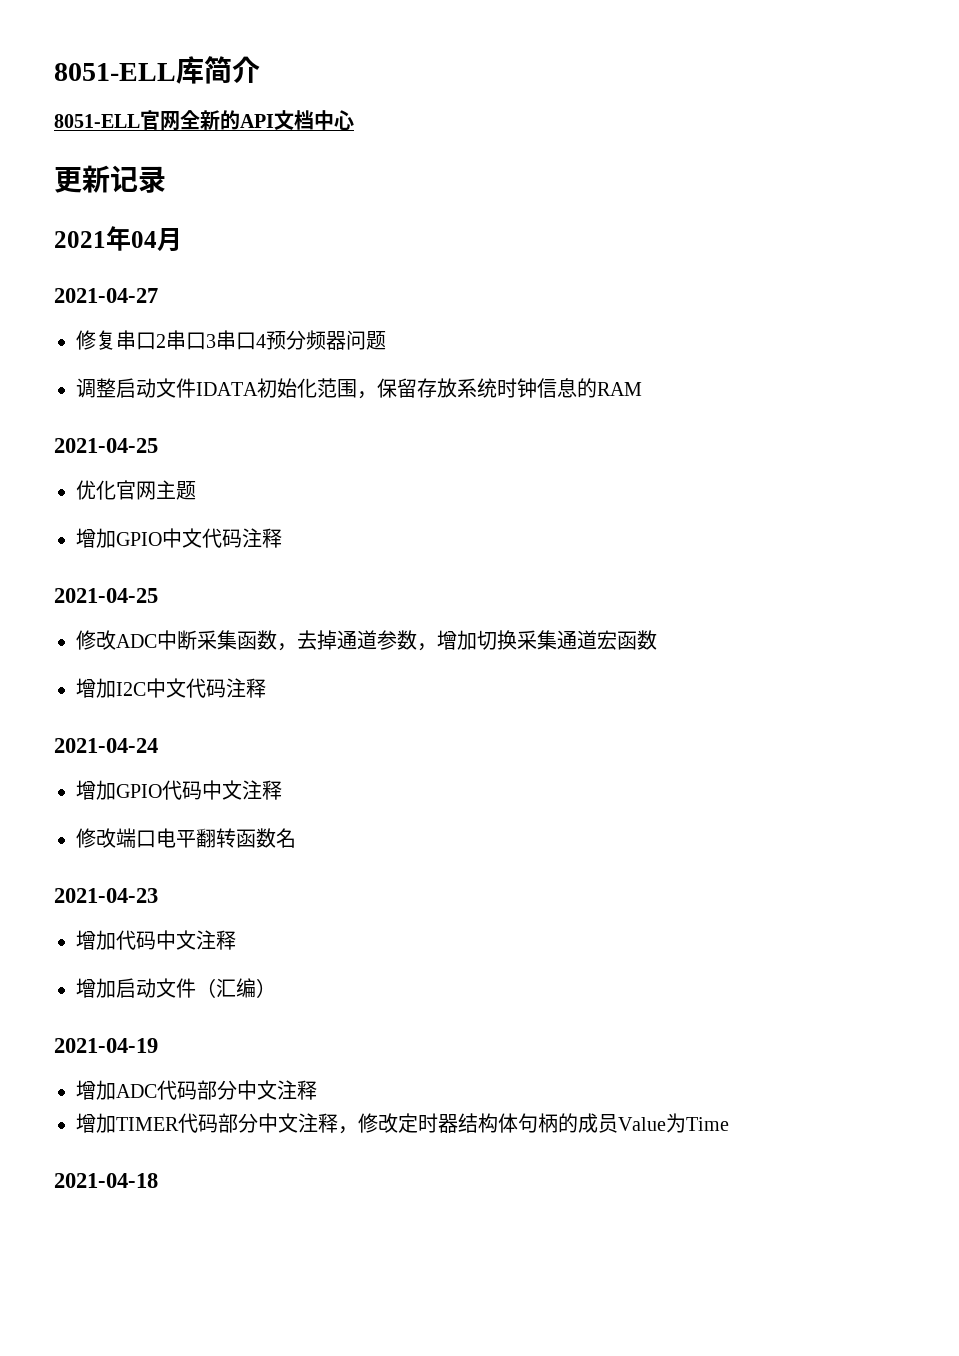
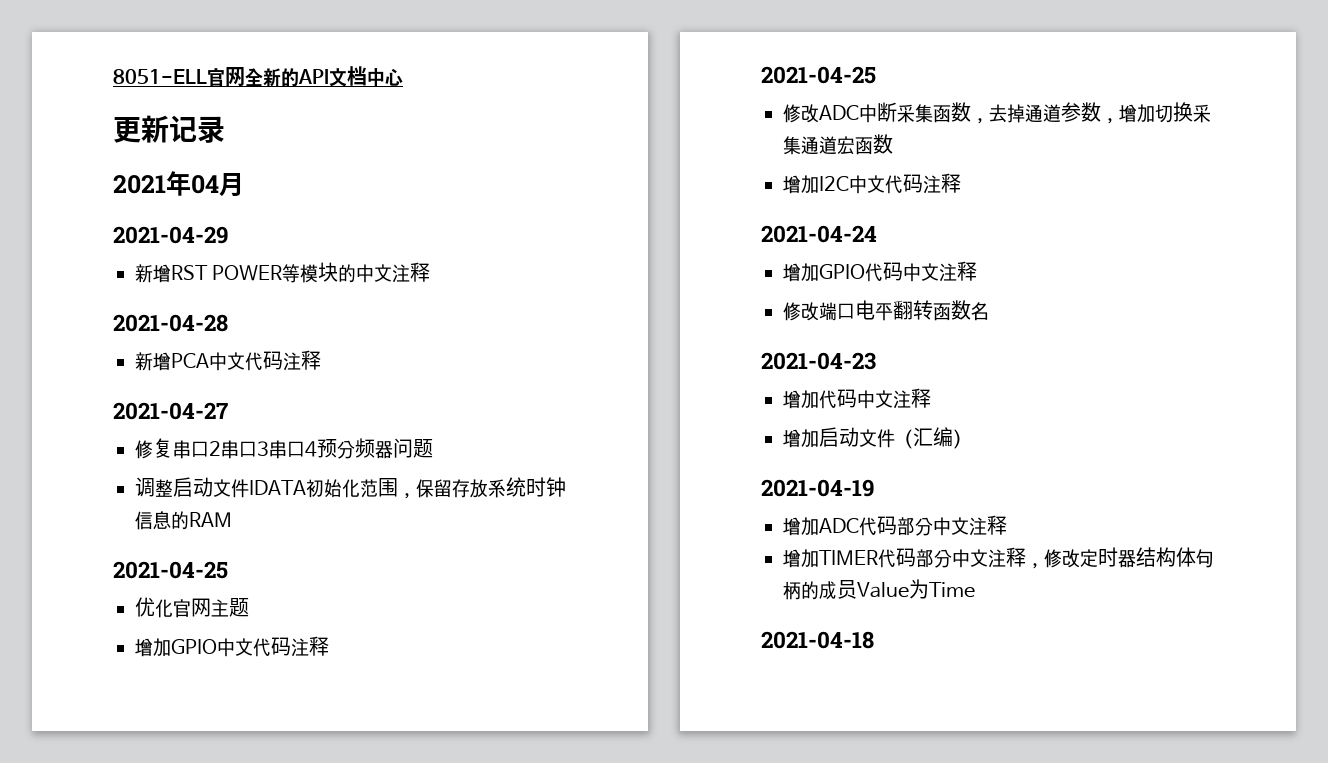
[54,56,260,84] [54,114,140,128] 8051-ELL库简介 // 8051-ELL -> [113,69,207,84] 8051-ELL
(182, 240) none -> [113,226,229,244] [135,262,431,283] [113,314,228,332] [135,350,321,371] // 2021-04-29 // 新增RST POWER等模块的中文注释 // 2021-04-28 // 新增PCA中文代码注释

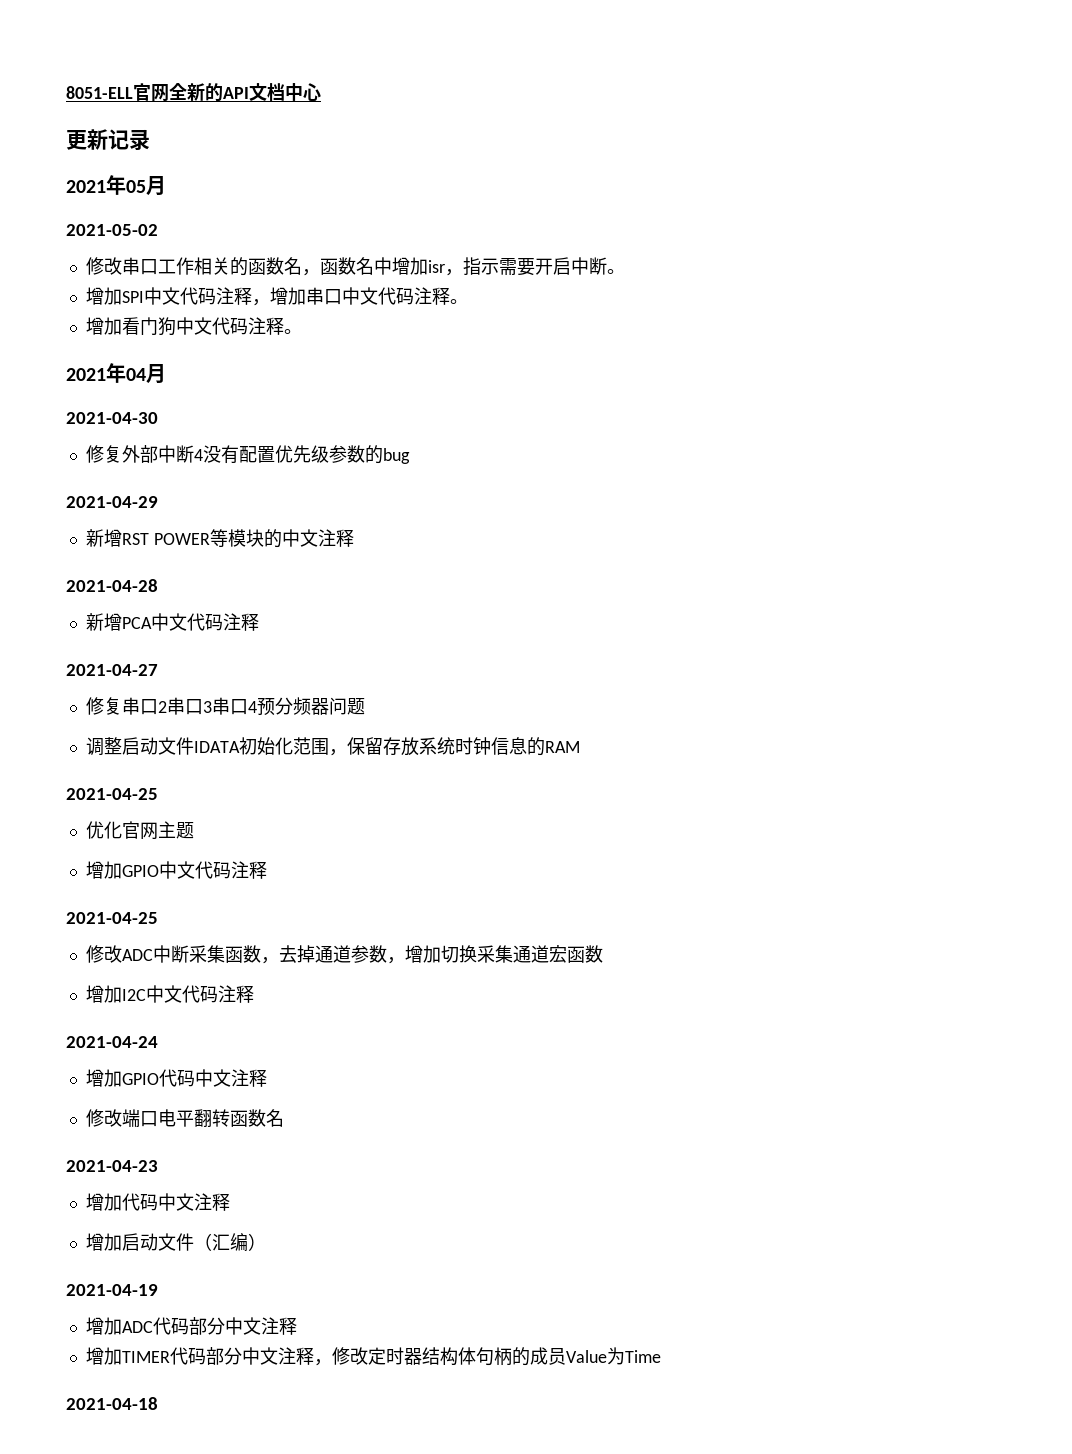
[191,173,244,197] 04月 -> [126,176,166,196] [66,224,158,236] [85,257,625,276] [85,287,468,306] [85,317,302,336] [66,363,166,384] [66,412,158,424] [85,445,410,464] 05月 // 2021-05-02 // 修改串口工作相关的函数名，函数名中增加isr，指示需要开启中断。 // 增加SPI中文代码注释，增加串口中文代码注释。 // 增加看门狗中文代码注释。 // 2021年04月 // 2021-04-30 // 修复外部中断4没有配置优先级参数的bug

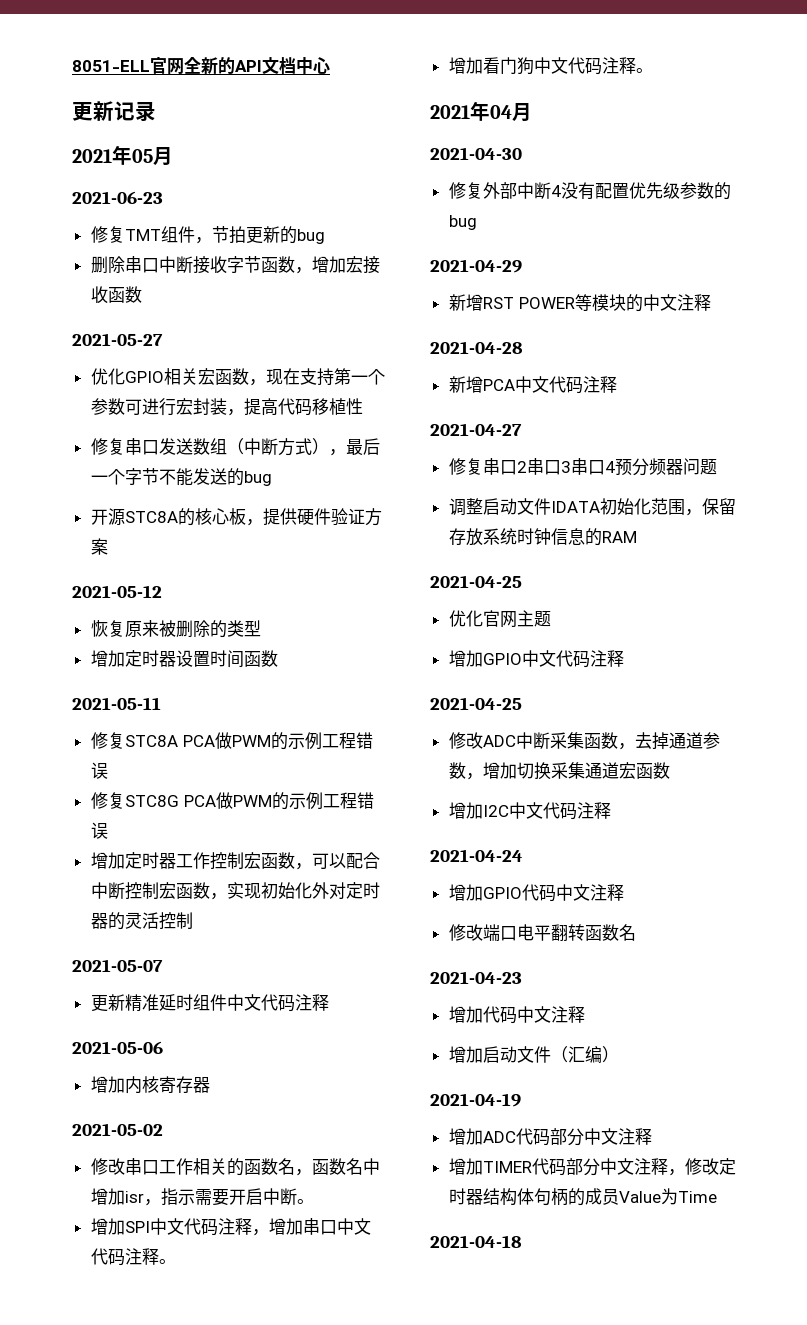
(166, 186) none -> [72,191,163,204] [90,226,325,244] [90,256,380,274] [90,286,142,304] [72,333,163,346] [90,368,385,386] [90,398,363,416] [90,438,380,456] [90,468,272,486] [90,508,382,526] [90,538,108,555] [72,585,162,598] [90,620,261,638] [90,650,278,668] [72,697,161,710] [90,732,373,750] [90,762,108,779] [90,792,374,810] [90,822,108,839] [90,852,380,870] [90,882,380,900] [90,912,193,930] [72,959,163,972] [90,994,329,1012] [72,1041,163,1054] [90,1076,210,1094] // 2021-06-23 // 修复TMT组件，节拍更新的bug // 删除串口中断接收字节函数，增加宏接收函数 // 2021-05-27 // 优化GPIO相关宏函数，现在支持第一个参数可进行宏封装，提高代码移植性 // 修复串口发送数组（中断方式），最后一个字节不能发送的bug // 开源STC8A的核心板，提供硬件验证方案 // 2021-05-12 // 恢复原来被删除的类型 // 增加定时器设置时间函数 // 2021-05-11 // 修复STC8A PCA做PWM的示例工程错误 // 修复STC8G PCA做PWM的示例工程错误 // 增加定时器工作控制宏函数，可以配合中断控制宏函数，实现初始化外对定时器的灵活控制 // 2021-05-07 // 更新精准延时组件中文代码注释 // 2021-05-06 // 增加内核寄存器

